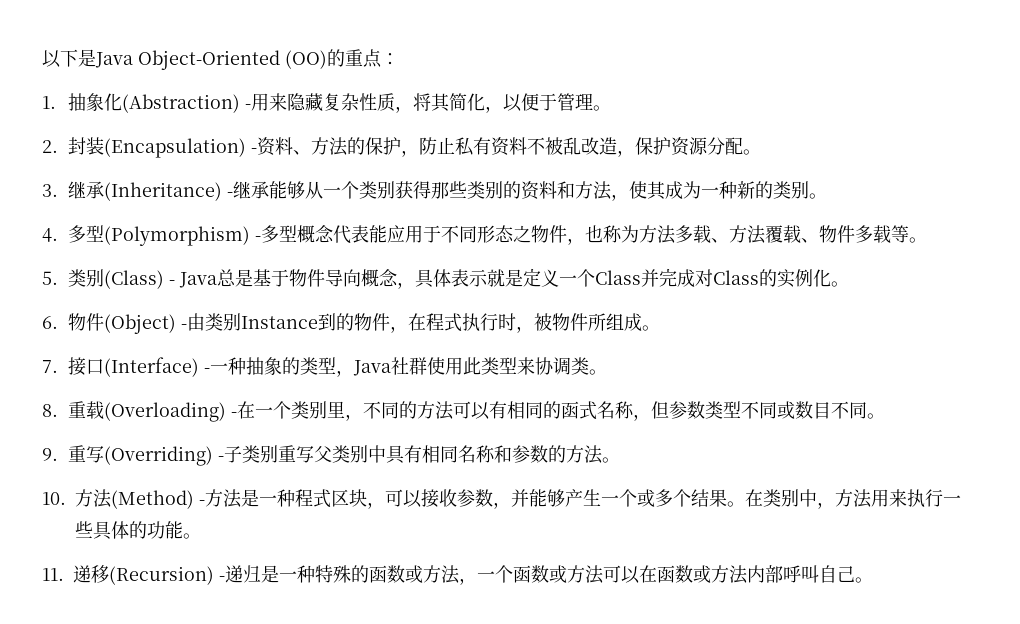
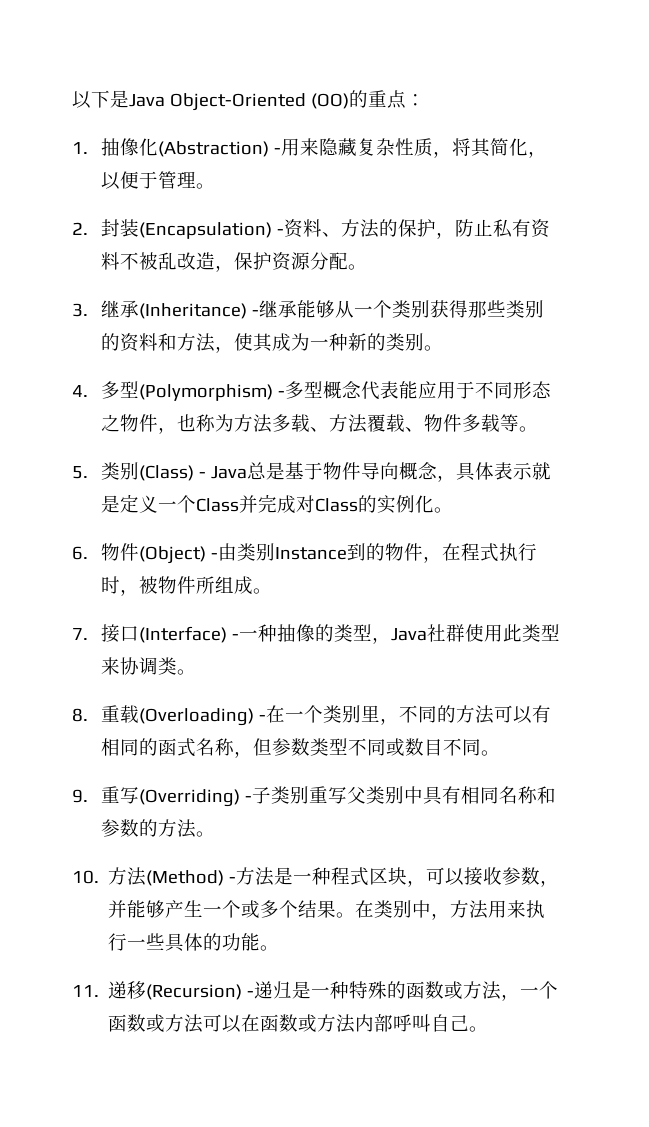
[86,93,105,111] 象 -> [120,138,140,156] 像
[264,357,283,375] 象 -> [296,624,316,642] 像

